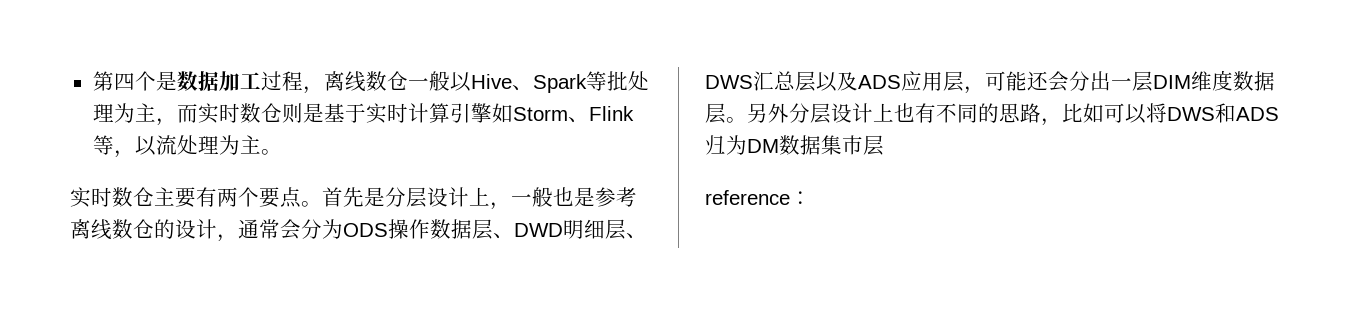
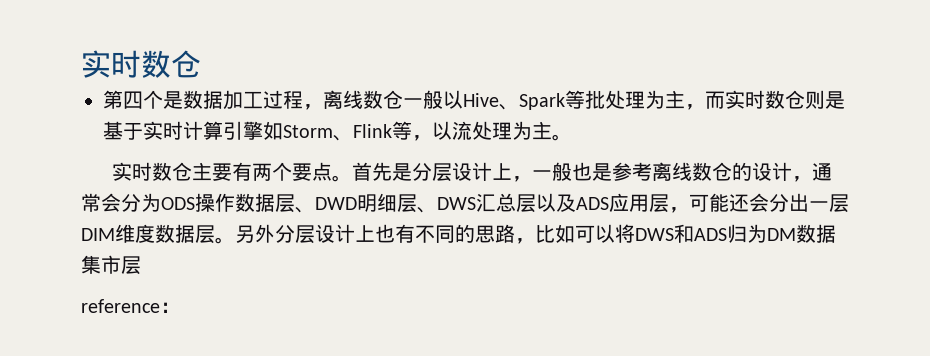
(92, 81) none -> [81,50,201,78] 实时数仓 //

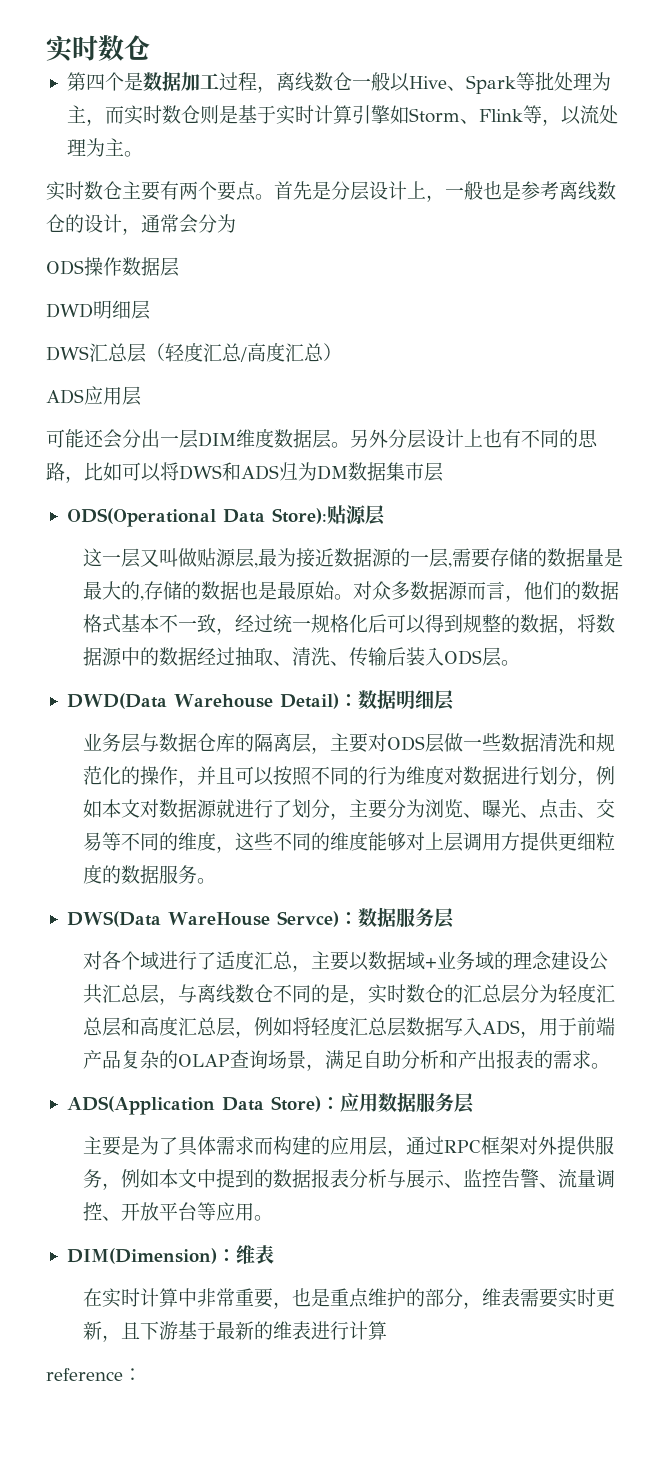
(161, 202) none -> (236, 223) //
[295,207,315,213] 、 -> (179, 267) //
[417,207,437,213] 、 -> (150, 310) //
[536,193,576,212] 以及 -> [146,343,342,362] （轻度汇总/高度汇总） //
[669,207,689,213] ， -> (141, 396) //
(141, 265) none -> [66,505,385,527] [82,548,623,568] [82,581,619,602] [82,614,615,635] [82,647,520,667] [66,689,454,710] [82,733,615,754] [82,766,615,787] [82,799,615,820] [82,832,615,853] [82,865,216,884] [66,907,454,928] [82,951,608,972] [82,984,615,1005] [82,1017,615,1038] [82,1050,610,1071] [66,1092,474,1115] [82,1136,614,1157] [82,1168,615,1190] [82,1202,273,1221] [66,1245,274,1264] [82,1288,615,1309] [82,1321,387,1342] // ODS(Operational Data Store):贴源层 // 这一层又叫做贴源层,最为接近数据源的一层,需要存储的数据量是最大的,存储的数据也是最原始。对众多数据源而言，他们的数据格式基本不一致，经过统一规格化后可以得到规整的数据，将数据源中的数据经过抽取、清洗、传输后装入ODS层。 // DWD(Data Warehouse Detail)：数据明细层 // 业务层与数据仓库的隔离层，主要对ODS层做一些数据清洗和规范化的操作，并且可以按照不同的行为维度对数据进行划分，例如本文对数据源就进行了划分，主要分为浏览、曝光、点击、交易等不同的维度，这些不同的维度能够对上层调用方提供更细粒度的数据服务。 // DWS(Data WareHouse Servce)：数据服务层 // 对各个域进行了适度汇总，主要以数据域+业务域的理念建设公共汇总层，与离线数仓不同的是，实时数仓的汇总层分为轻度汇总层和高度汇总层，例如将轻度汇总层数据写入ADS，用于前端产品复杂的OLAP查询场景，满足自助分析和产出报表的需求。 // ADS(Application Data Store)：应用数据服务层 // 主要是为了具体需求而构建的应用层，通过RPC框架对外提供服务，例如本文中提到的数据报表分析与展示、监控告警、流量调控、开放平台等应用。 // DIM(Dimension)：维表 // 在实时计算中非常重要，也是重点维护的部分，维表需要实时更新，且下游基于最新的维表进行计算

